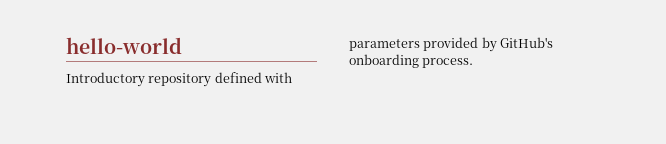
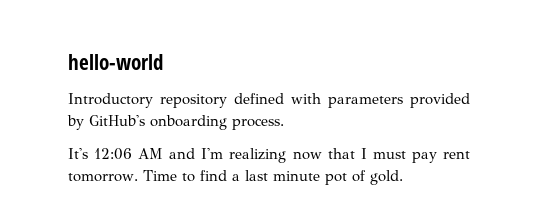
(474, 63) none -> [68,148,470,163] [68,170,403,185] // It's 12:06 AM and I'm realizing now that I must pay rent tomorrow. Time to find a last minute pot of gold.

